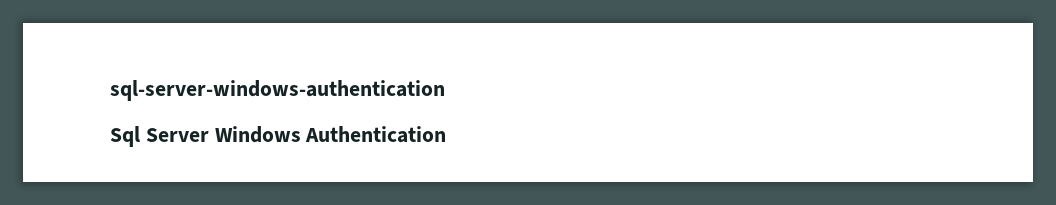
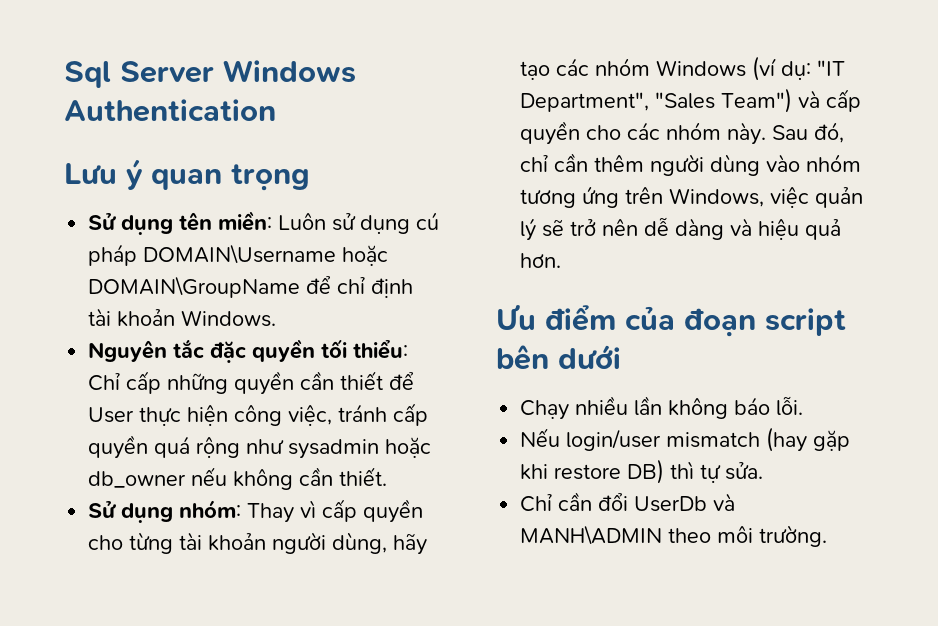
[110,80,445,101] sql-server-windows-authentication // -> (64, 74) none
(447, 134) none -> [64,158,310,191] [88,211,440,235] [88,244,389,266] [88,276,414,298] [88,308,277,327] [88,339,409,363] [88,371,415,395] [88,403,429,426] [88,435,432,459] [88,467,388,490] [88,499,424,523] [88,532,428,555] [520,56,846,81] [520,88,862,113] [520,121,845,145] [520,153,862,176] [520,186,864,208] [520,217,842,241] [520,253,562,268] [496,305,846,337] [496,344,621,370] [520,396,804,420] [520,427,851,452] [520,459,764,484] [520,492,736,512] [520,525,828,547] // Lưu ý quan trọng // Sử dụng tên miền: Luôn sử dụng cú pháp DOMAIN\Username hoặc DOMAIN\GroupName để chỉ định tài khoản Windows. // Nguyên tắc đặc quyền tối thiểu: Chỉ cấp những quyền cần thiết để User thực hiện công việc, tránh cấp quyền quá rộng như sysadmin hoặc db_owner nếu không cần thiết. // Sử dụng nhóm: Thay vì cấp quyền cho từng tài khoản người dùng, hãy tạo các nhóm Windows (ví dụ: "IT Department", "Sales Team") và cấp quyền cho các nhóm này. Sau đó, chỉ cần thêm người dùng vào nhóm tương ứng trên Windows, việc quản lý sẽ trở nên dễ dàng và hiệu quả hơn. // Ưu điểm của đoạn script bên dưới // Chạy nhiều lần không báo lỗi. // Nếu login/user mismatch (hay gặp khi restore DB) thì tự sửa. // Chỉ cần đổi UserDb và MANH\ADMIN theo môi trường.

